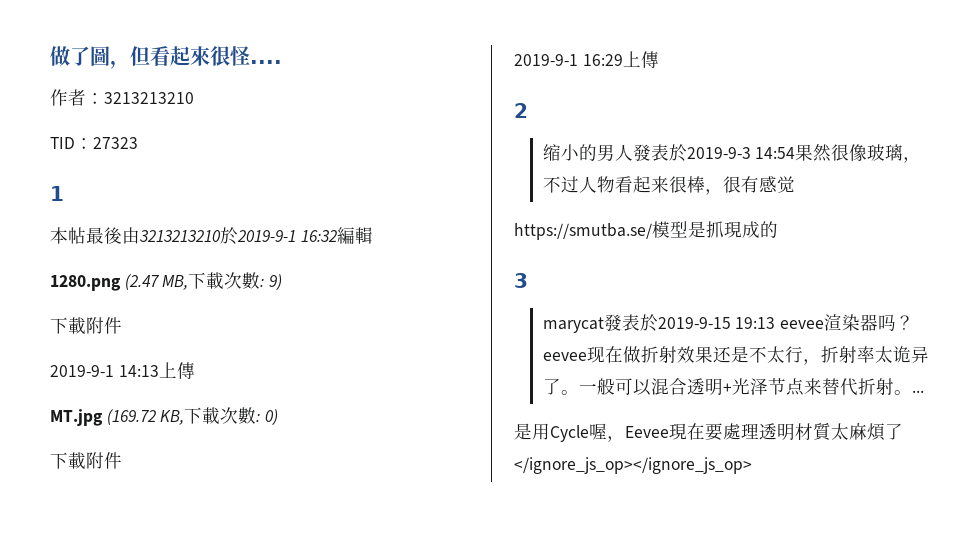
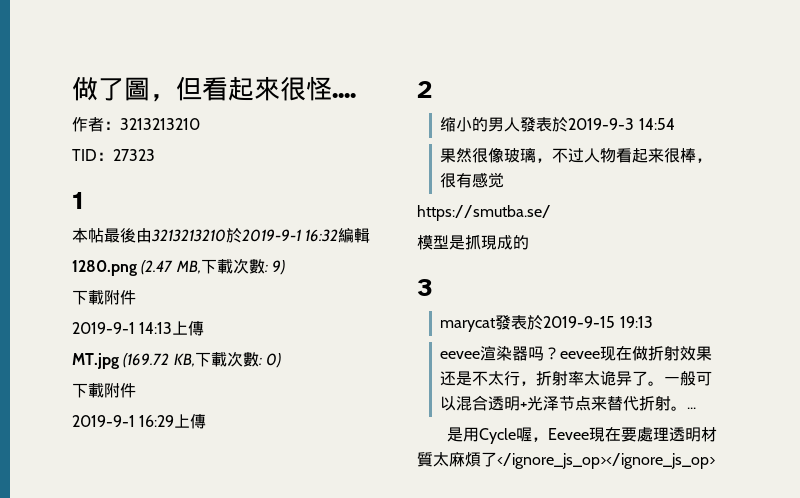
(796, 153) none -> (675, 124) //
(652, 231) none -> (551, 213) //
(776, 323) none -> (653, 322) //

